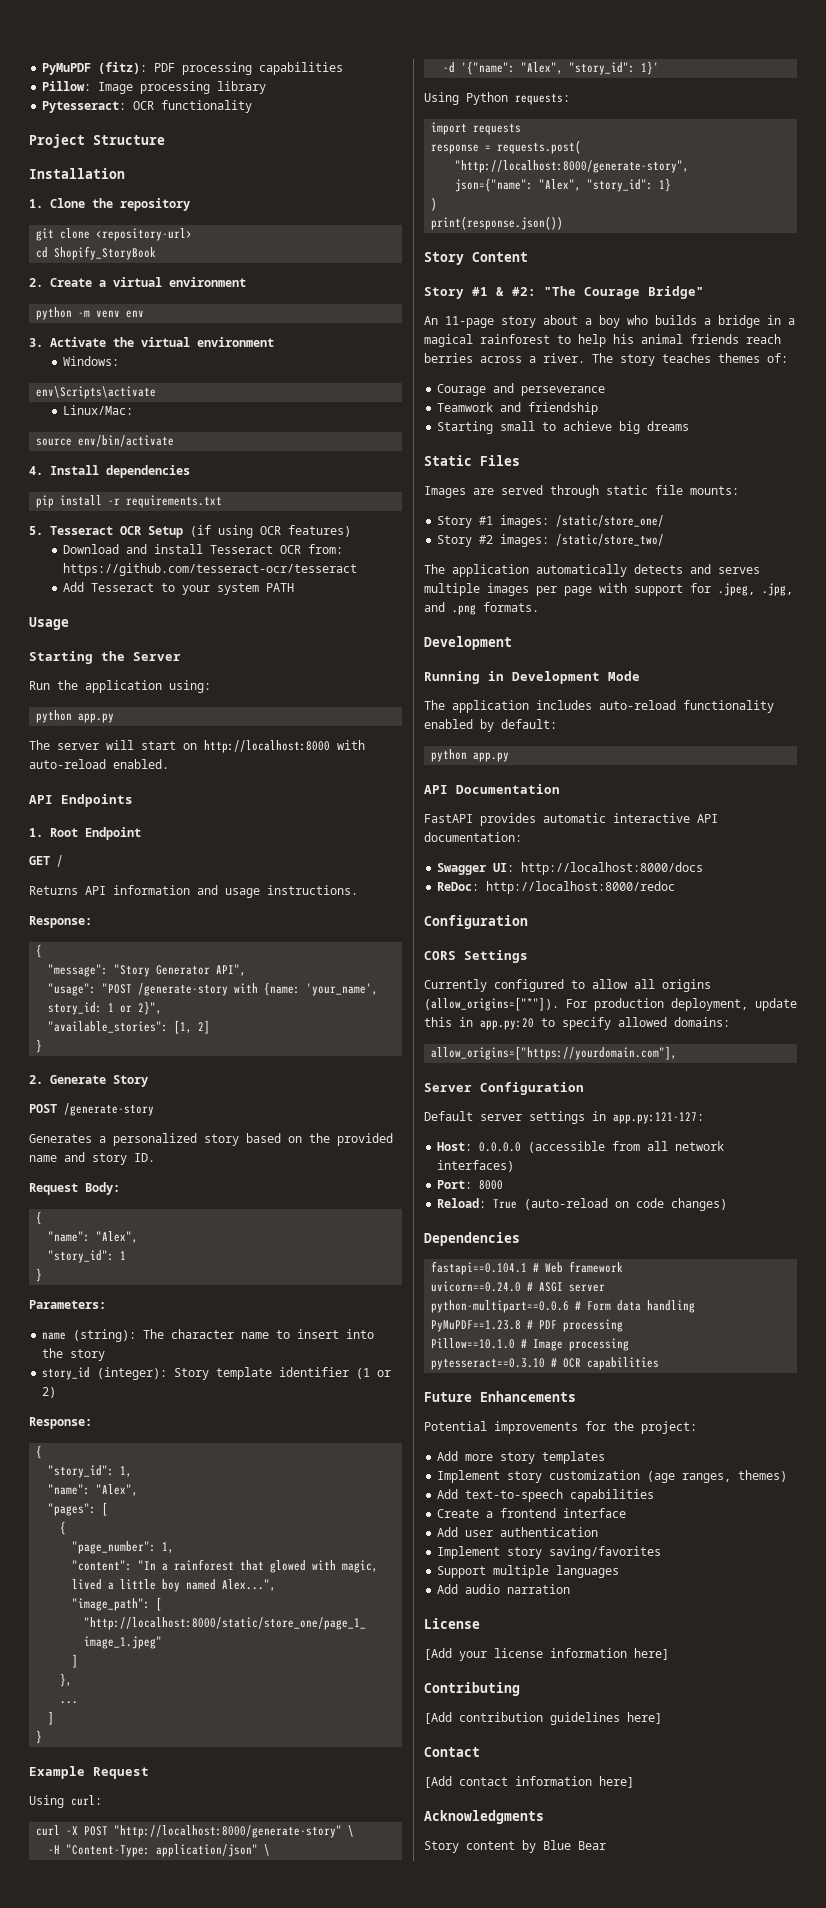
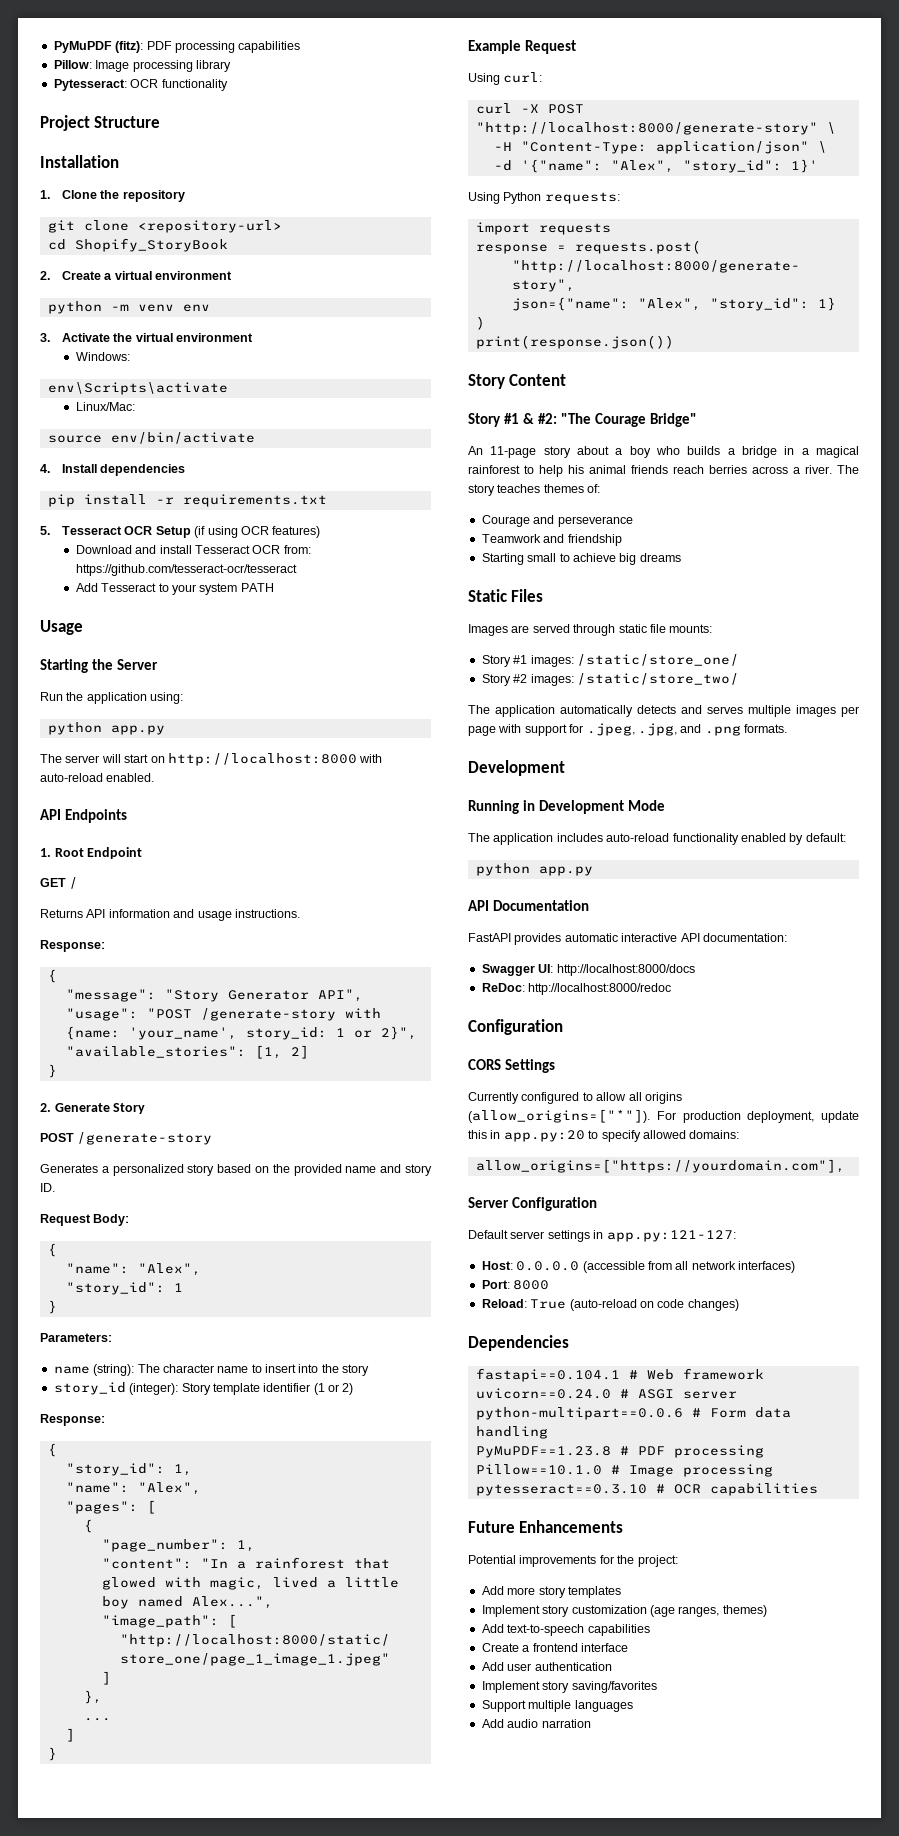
[424,1618,480,1629] [424,1648,669,1661] [424,1682,520,1696] [424,1712,662,1725] [424,1747,480,1757] [424,1776,634,1788] [424,1810,544,1824] [424,1840,606,1853] // License // [Add your license information here] // Contributing // [Add contribution guidelines here] // Contact // [Add contact information here] // Acknowledgments // Story content by Blue Bear -> (591, 1723) none

